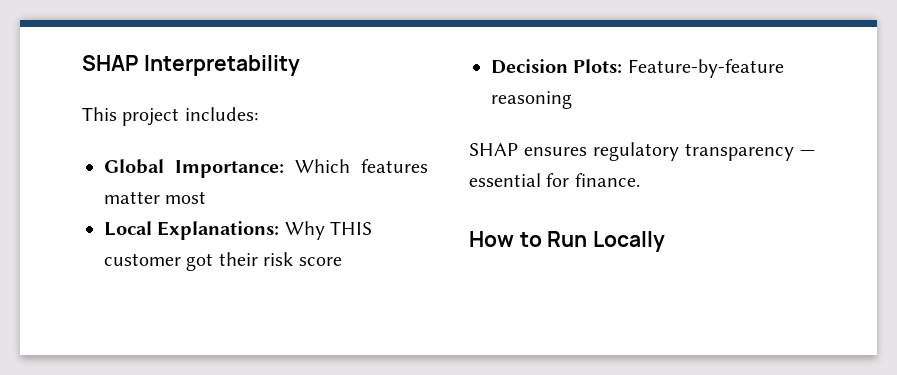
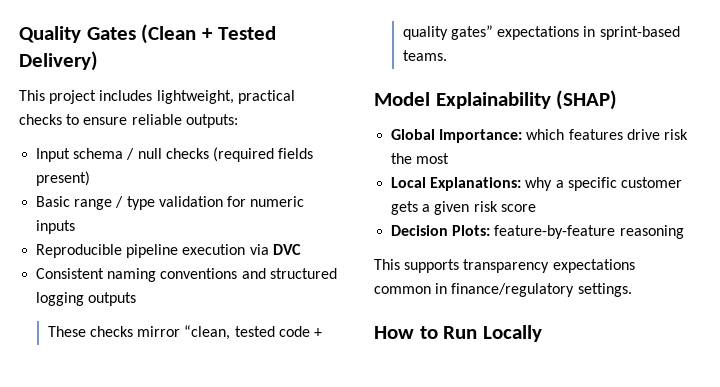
[82,55,300,76] [82,107,258,126] [104,159,428,178] [104,191,207,204] [104,221,373,240] [104,252,258,271] SHAP Interpretability // This project includes: // Global Importance: Which features matter most // Local Explanations: Why THIS customer got their -> [19,24,276,44] [19,51,98,71] [19,90,295,104] [19,114,238,128] [36,147,314,162] [36,171,91,186] [36,196,305,210] [36,220,76,234] [36,244,301,258] [36,268,337,282] [36,292,137,306] [47,325,322,340] [402,25,680,40] [402,50,447,61] [374,90,618,110] [391,129,688,143] [391,153,450,164] [391,177,682,191] [391,201,470,215] Quality Gates (Clean + Tested Delivery) // This project includes lightweight, practical checks to ensure reliable outputs: // Input schema / null checks (required fields present) // Basic range / type validation for numeric inputs // Reproducible pipeline execution via DVC // Consistent naming conventions and structured logging outputs // These checks mirror “clean, tested code + quality gates” expectations in sprint-based teams. // Model Explainability (SHAP) // Global Importance: which features drive risk the most // Local Explanations: why a specific customer gets a given
[627,59,784,78] Feature-by-feature -> [494,225,616,239] feature-by-feature
[469,142,815,161] [469,173,640,187] SHAP ensures regulatory transparency — essential for finance. -> [374,259,635,273] [374,283,632,297] This supports transparency expectations common in finance/regulatory settings.

